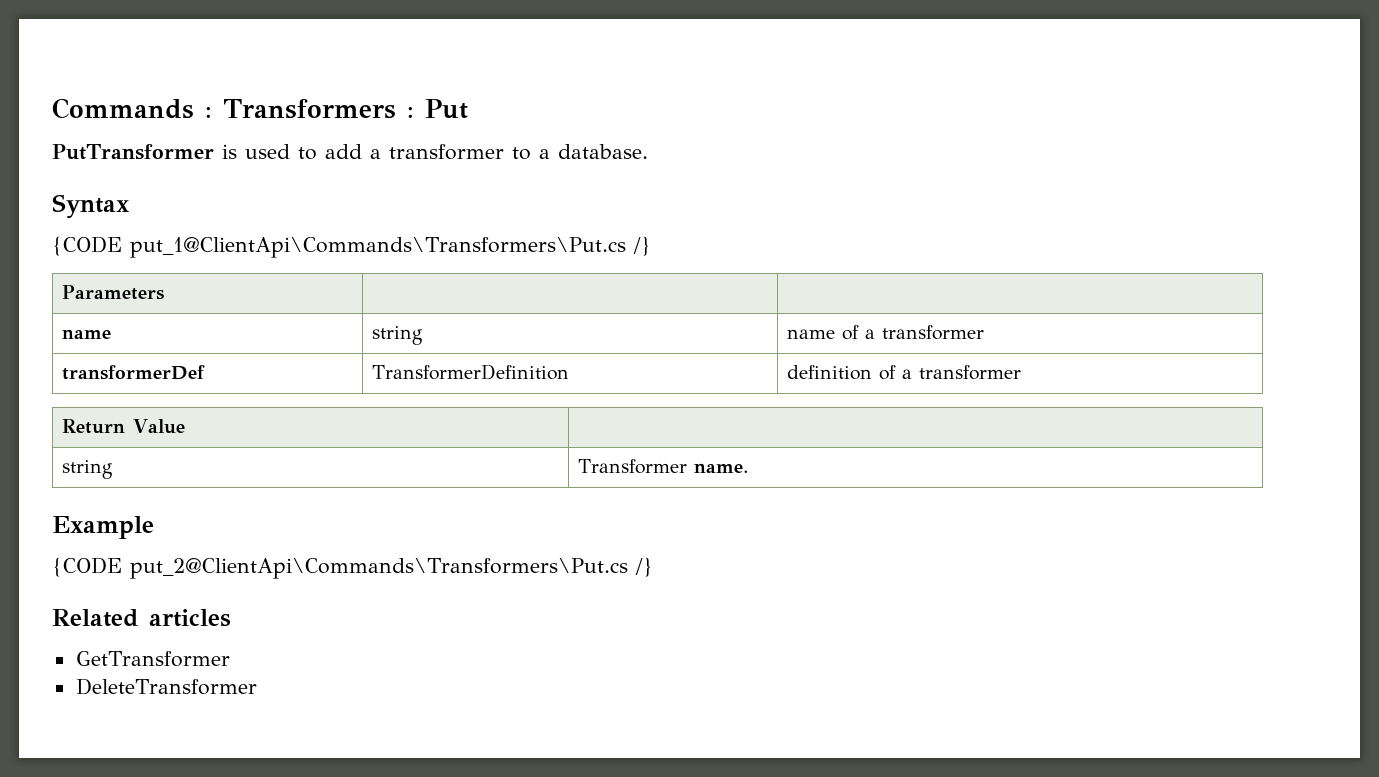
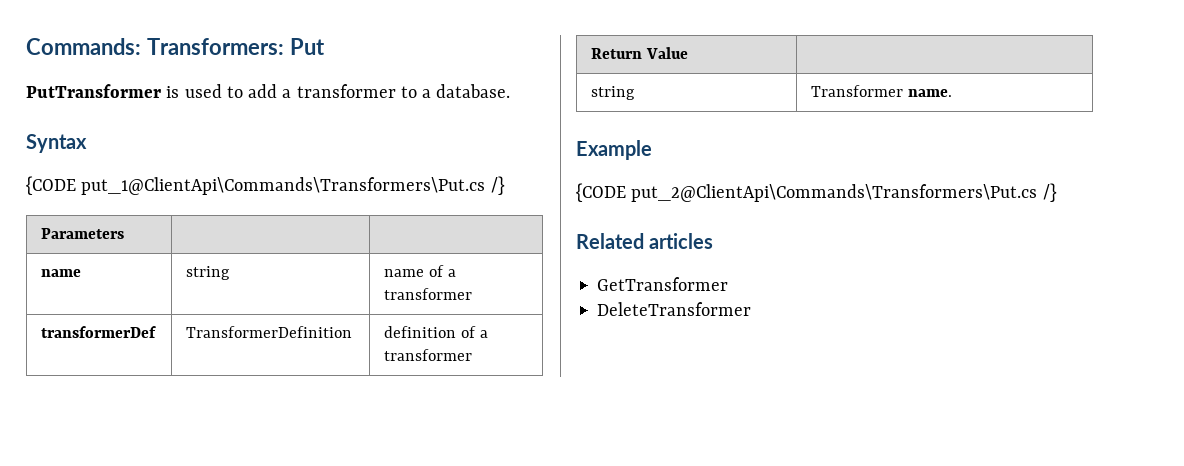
[52,98,414,119] Commands : Transformers : -> [26,38,284,55] Commands: Transformers:

